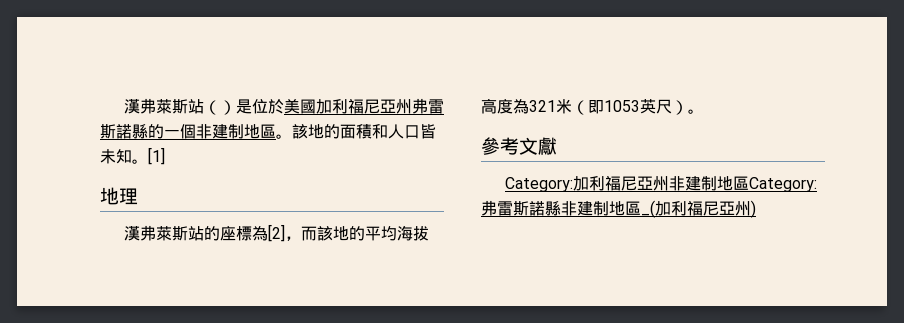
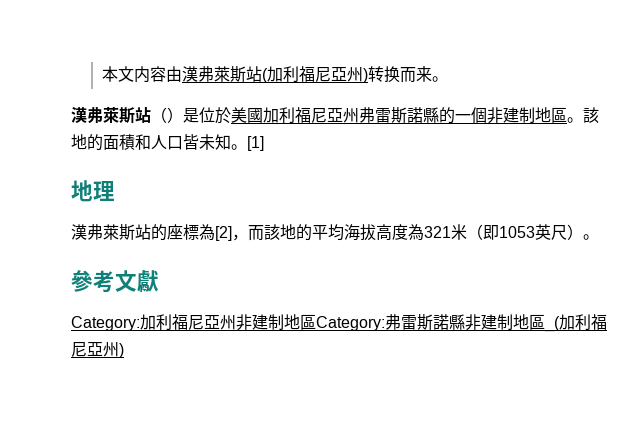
(123, 106) none -> [101,66,448,83] 本文内容由漢弗萊斯站(加利福尼亞州)转换而来。 //

